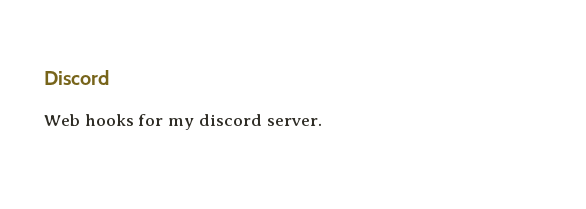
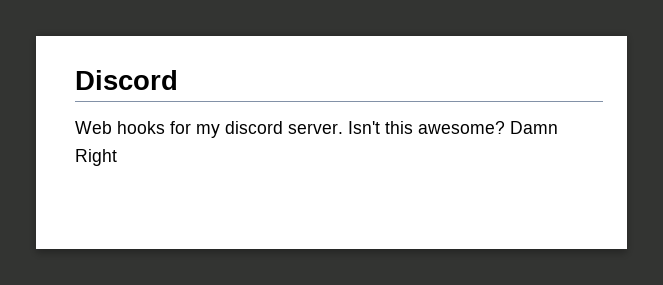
(322, 122) none -> [348,121,558,134] [75,149,117,166] Isn't this awesome? Damn Right

